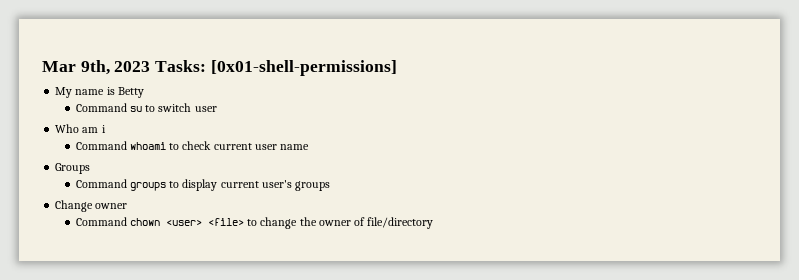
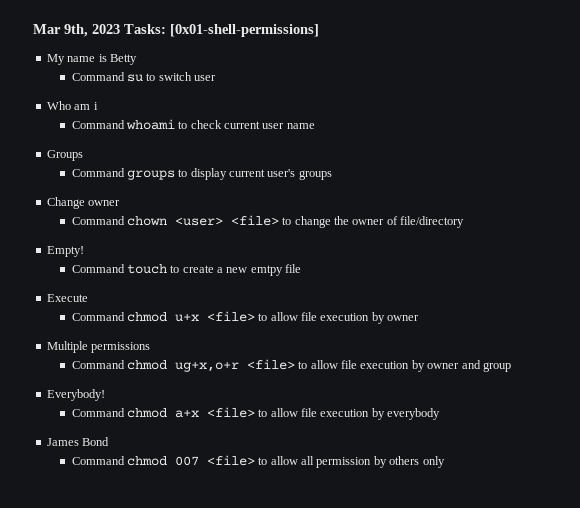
(434, 223) none -> [46,246,84,257] [71,264,302,276] [46,294,88,302] [71,311,420,324] [46,341,151,353] [71,359,511,372] [46,389,105,401] [71,407,441,420] [46,437,110,446] [71,455,445,468] // Empty! // Command touch to create a new emtpy file // Execute // Command chmod u+x <file> to allow file execution by owner // Multiple permissions // Command chmod ug+x,o+r <file> to allow file execution by owner and group // Everybody! // Command chmod a+x <file> to allow file execution by everybody // James Bond // Command chmod 007 <file> to allow all permission by others only

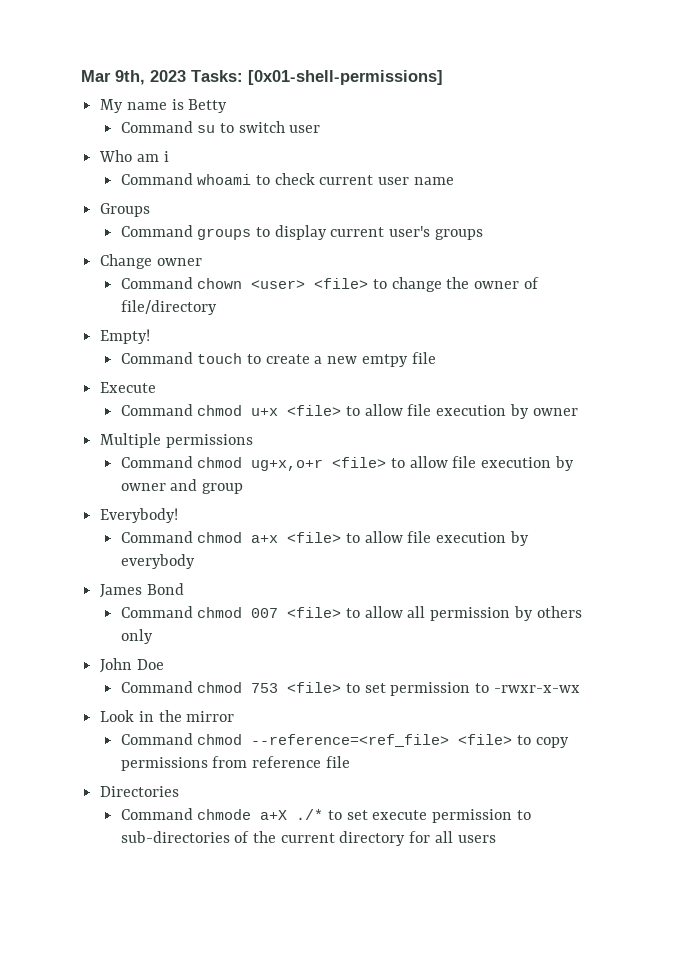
(445, 462) none -> [100,658,164,673] [120,681,580,696] [100,710,235,722] [120,733,569,748] [120,756,350,771] [100,786,180,797] [120,808,531,823] [120,831,496,846] // John Doe // Command chmod 753 <file> to set permission to -rwxr-x-wx // Look in the mirror // Command chmod --reference=<ref_file> <file> to copy permissions from reference file // Directories // Command chmode a+X ./* to set execute permission to sub-directories of the current directory for all users

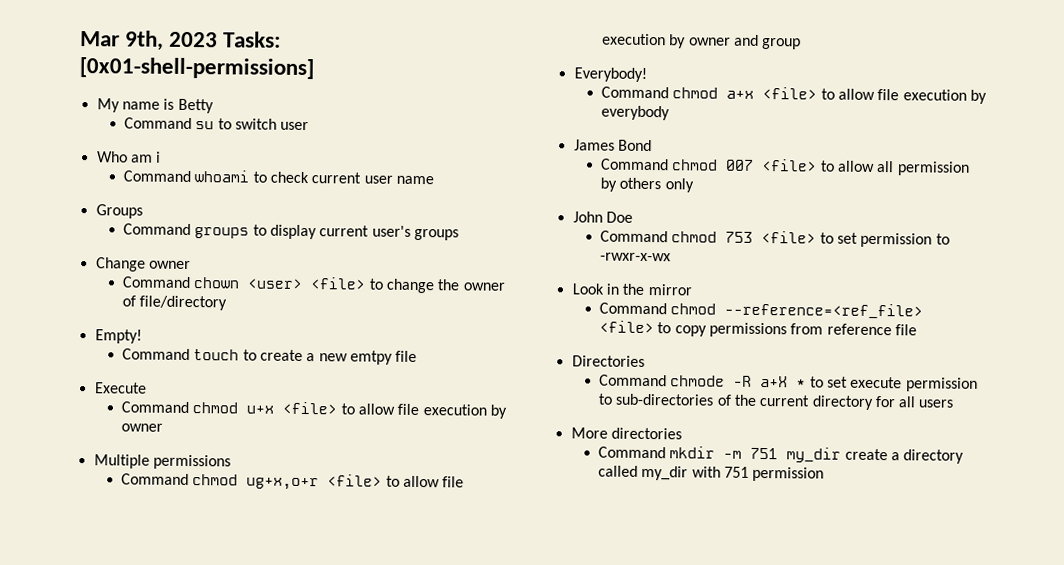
[260,809,324,820] a+X ./* -> [733,375,807,388] -R a+X *
(496, 839) none -> [570,427,682,440] [597,446,965,464] [597,465,825,482] // More directories // Command mkdir -m 751 my_dir create a directory called my_dir with 751 permission

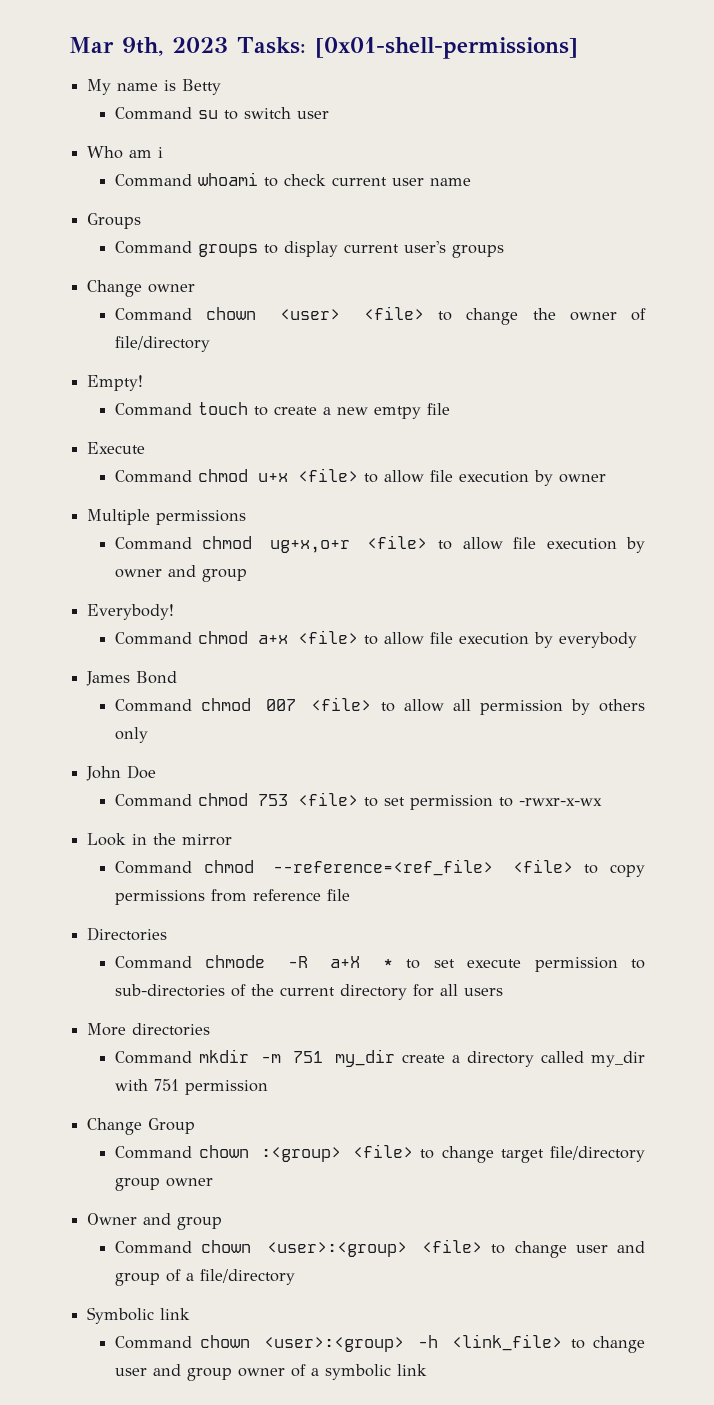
(825, 474) none -> [87,1118,196,1135] [114,1144,645,1163] [114,1178,213,1191] [87,1213,223,1230] [114,1239,645,1258] [114,1269,295,1286] [87,1307,191,1324] [114,1334,646,1353] [114,1364,427,1381] // Change Group // Command chown :<group> <file> to change target file/directory group owner // Owner and group // Command chown <user>:<group> <file> to change user and group of a file/directory // Symbolic link // Command chown <user>:<group> -h <link_file> to change user and group owner of a symbolic link

